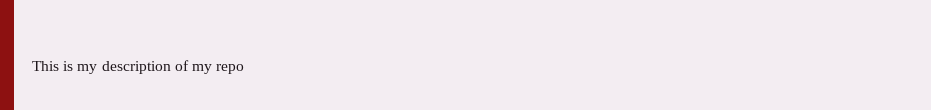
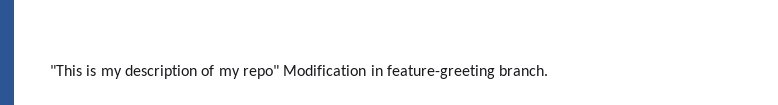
[32,61,59,71] This -> [50,65,82,76] "This
[216,64,245,74] repo -> [242,65,549,79] repo" Modification in feature-greeting branch.

